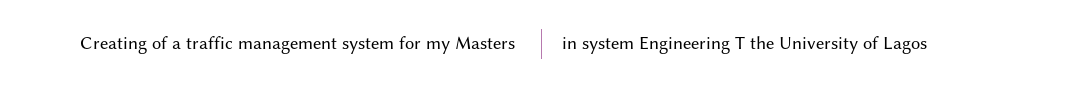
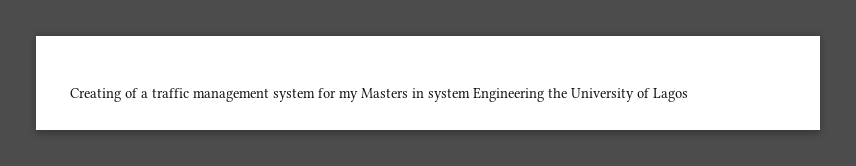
[735,36,745,49] T -> (544, 94) none

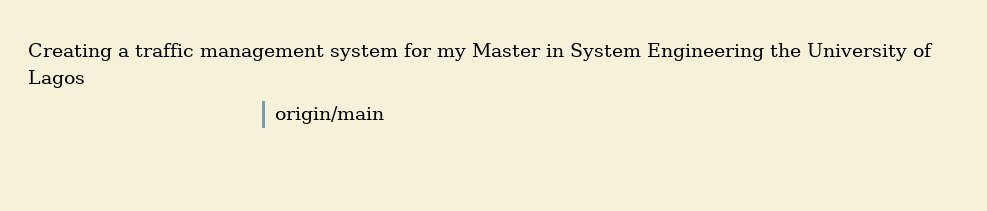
[125,88,138,98] of -> (112, 52) none
[361,88,470,102] Masters in system -> [472,43,641,61] Master in System
(688, 95) none -> [275,106,385,124] // origin/main

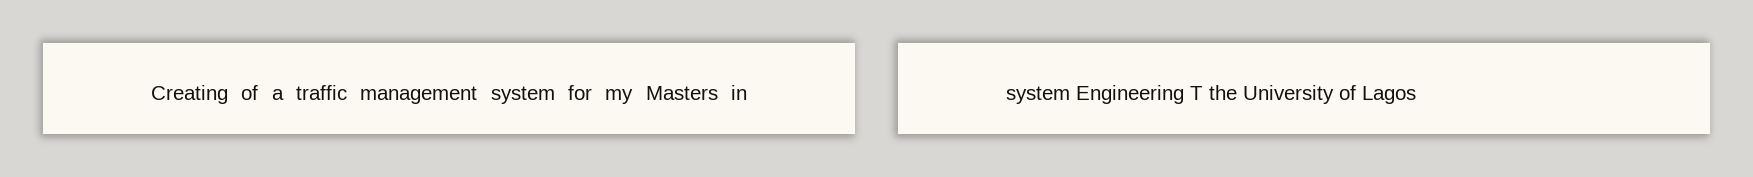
(112, 52) none -> [241,85,259,100] of
[472,43,764,61] Master in System Engineering -> [645,85,1203,104] Masters in system Engineering T
[275,106,385,124] // origin/main -> (1416, 95) none

